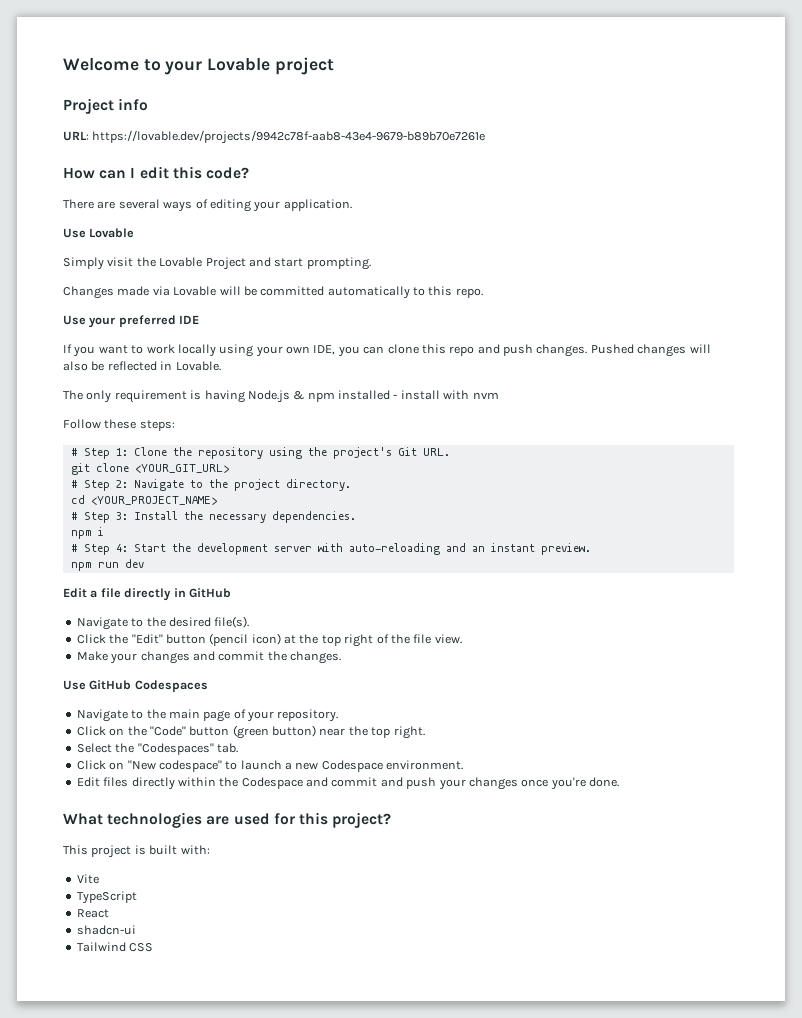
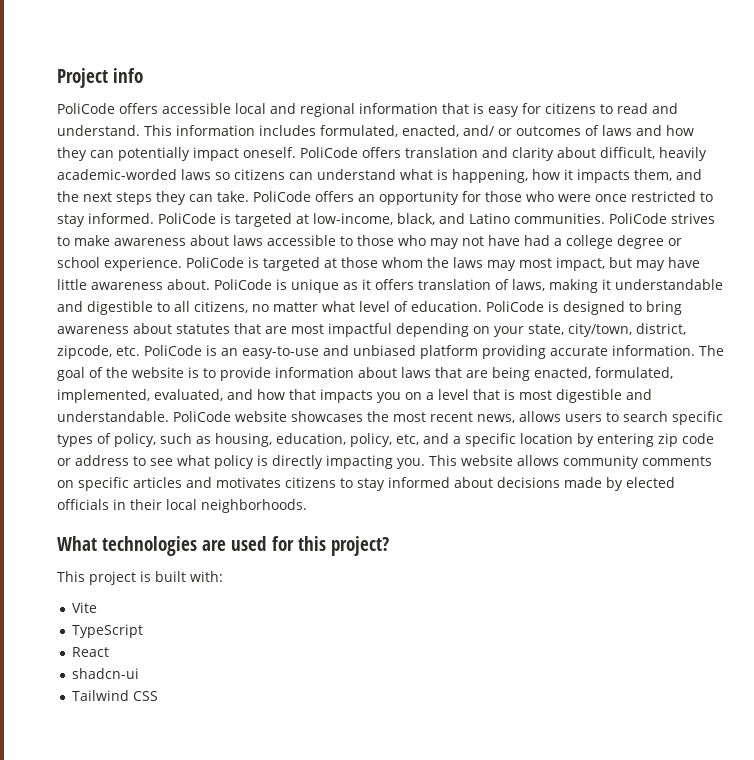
[63,57,334,75] [63,98,149,114] [63,130,486,144] [63,166,249,179] [63,199,352,212] [63,228,135,238] [63,257,371,270] [63,286,483,299] [63,315,200,328] [63,344,711,357] [63,361,221,371] [63,390,499,403] [63,419,175,431] [70,447,450,459] [70,463,229,475] [70,479,351,491] [70,495,217,505] [70,511,356,523] [70,527,104,539] [70,543,591,555] [70,559,144,571] [63,588,231,601] [76,616,250,630] [76,633,462,647] [76,651,341,664] [63,680,208,692] [76,709,339,722] [76,725,425,739] [76,743,238,755] [76,760,464,772] [76,777,619,790] Welcome to your Lovable project // Project info // URL: https://lovable.dev/projects/9942c78f-aab8-43e4-9679-b89b70e7261e // How can I edit this code? // There are several ways of editing your application. // Use Lovable // Simply visit the Lovable Project and start prompting. // Changes made via Lovable will be committed automatically to this repo. // Use your preferred IDE // If you want to work locally using your own IDE, you can clone this repo and push changes. Pushed changes will also be reflected in Lovable. // The only requirement is having Node.js & npm installed - install with nvm // Follow these steps: // # Step 1: Clone the repository using the project's Git URL. // git clone <YOUR_GIT_URL> // # Step 2: Navigate to the project directory. // cd <YOUR_PROJECT_NAME> // # Step 3: Install the necessary dependencies. // npm i // # Step 4: Start the development server with auto-reloading and an instant preview. // npm run dev // Edit a file directly in GitHub // Navigate to the desired file(s). // Click the "Edit" button (pencil icon) at the top right of the file view. // Make your changes and commit the changes. // Use GitHub Codespaces // Navigate to the main page of your repository. // Click on the "Code" button (green button) near the top right. // Select the "Codespaces" tab. // Click on "New codespace" to launch a new Codespace environment. // Edit files directly within the Codespace and commit and push your changes once you're done. -> [57,68,144,88] [57,103,678,117] [57,125,694,137] [57,147,707,161] [57,169,702,183] [57,191,713,205] [57,213,715,227] [57,235,682,249] [57,257,700,271] [57,279,723,293] [57,301,682,315] [57,323,686,337] [57,345,724,359] [57,367,673,381] [57,389,652,403] [57,411,723,425] [57,433,714,447] [57,455,712,469] [57,477,675,491] [57,499,307,513] Project info // PoliCode offers accessible local and regional information that is easy for citizens to read and understand. This information includes formulated, enacted, and/ or outcomes of laws and how they can potentially impact oneself. PoliCode offers translation and clarity about difficult, heavily academic-worded laws so citizens can understand what is happening, how it impacts them, and the next steps they can take. PoliCode offers an opportunity for those who were once restricted to stay informed. PoliCode is targeted at low-income, black, and Latino communities. PoliCode strives to make awareness about laws accessible to those who may not have had a college degree or school experience. PoliCode is targeted at those whom the laws may most impact, but may have little awareness about. PoliCode is unique as it offers translation of laws, making it understandable and digestible to all citizens, no matter what level of education. PoliCode is designed to bring awareness about statutes that are most impactful depending on your state, city/town, district, zipcode, etc. PoliCode is an easy-to-use and unbiased platform providing accurate information. The goal of the website is to provide information about laws that are being enacted, formulated, implemented, evaluated, and how that impacts you on a level that is most digestible and understandable. PoliCode website showcases the most recent news, allows users to search specific types of policy, such as housing, education, policy, etc, and a specific location by entering zip code or address to see what policy is directly impacting you. This website allows community comments on specific articles and motivates citizens to stay informed about decisions made by elected officials in their local neighborhoods.

